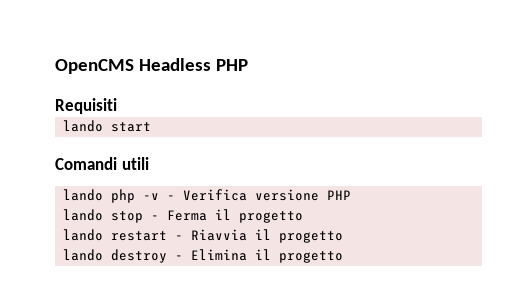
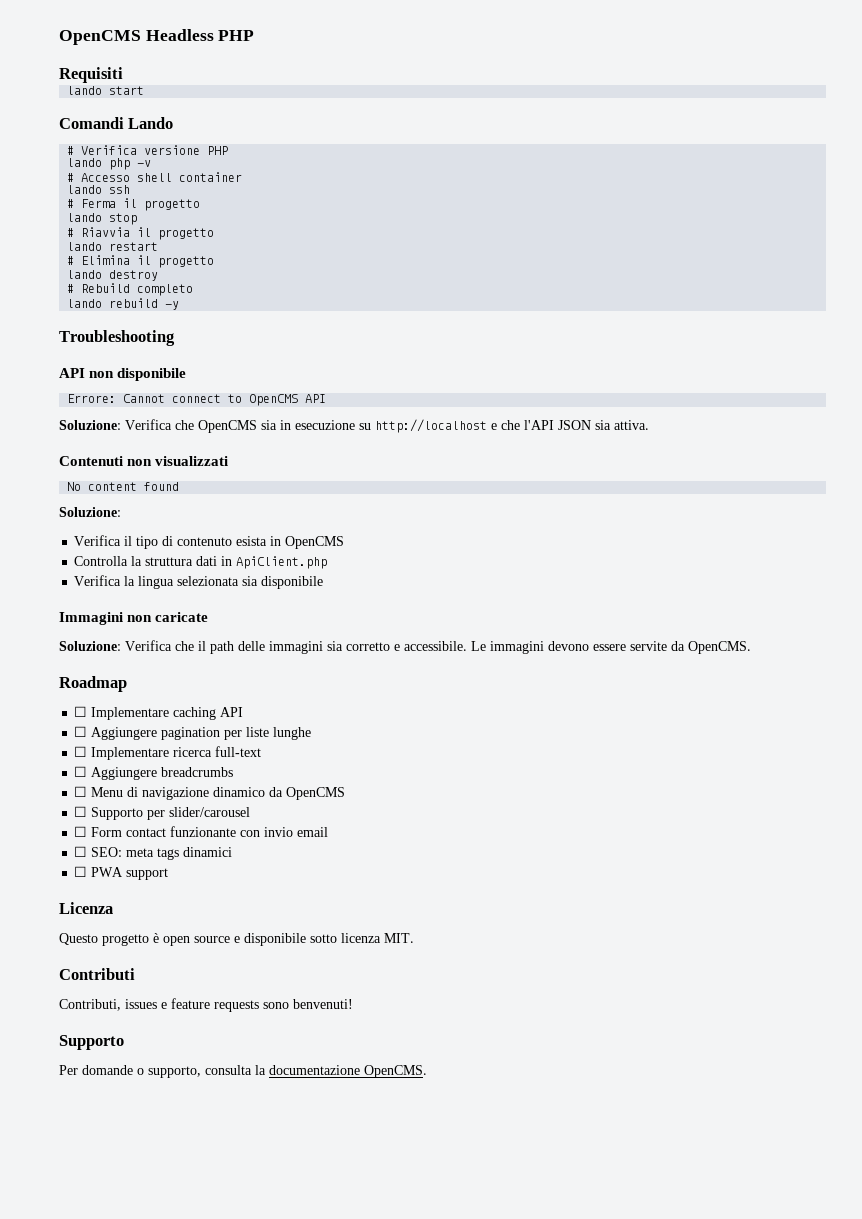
[121,157,149,170] [63,189,176,203] utili // lando php -v - -> [128,117,174,129] [67,146,75,155] Lando // #
[111,211,160,223] stop - -> [109,158,152,170] [67,172,243,182] [67,185,131,194] [67,199,75,208] php -v // # Accesso shell container // lando ssh // #
[111,231,184,241] restart - -> [109,213,138,225] [67,228,75,237] stop // #
[111,249,184,263] destroy - -> [109,242,159,251] [67,256,75,265] restart // #
(344, 257) none -> [67,270,159,281] [67,283,194,296] [67,298,180,310] [59,330,175,346] [59,368,187,381] [67,394,327,406] [59,419,649,433] [59,456,229,466] [67,482,180,491] [59,507,121,517] [74,535,345,549] [74,556,328,569] [74,575,324,589] [59,612,209,625] [59,640,751,654] [59,676,127,692] [74,706,244,720] [74,726,312,740] [74,746,262,760] [74,766,234,780] [74,786,346,800] [74,806,251,820] [74,826,329,837] [74,846,233,860] [74,866,169,880] [59,902,113,914] [59,933,414,946] [59,968,135,980] [59,998,353,1012] [59,1035,124,1050] [59,1065,427,1078] // lando destroy // # Rebuild completo // lando rebuild -y // Troubleshooting // API non disponibile // Errore: Cannot connect to OpenCMS API // Soluzione: Verifica che OpenCMS sia in esecuzione su http://localhost e che l'API JSON sia attiva. // Contenuti non visualizzati // No content found // Soluzione: // Verifica il tipo di contenuto esista in OpenCMS // Controlla la struttura dati in ApiClient.php // Verifica la lingua selezionata sia disponibile // Immagini non caricate // Soluzione: Verifica che il path delle immagini sia corretto e accessibile. Le immagini devono essere servite da OpenCMS. // Roadmap // ☐ Implementare caching API // ☐ Aggiungere pagination per liste lunghe // ☐ Implementare ricerca full-text // ☐ Aggiungere breadcrumbs // ☐ Menu di navigazione dinamico da OpenCMS // ☐ Supporto per slider/carousel // ☐ Form contact funzionante con invio email // ☐ SEO: meta tags dinamici // ☐ PWA support // Licenza // Questo progetto è open source e disponibile sotto licenza MIT. // Contributi // Contributi, issues e feature requests sono benvenuti! // Supporto // Per domande o supporto, consulta la documentazione OpenCMS.

